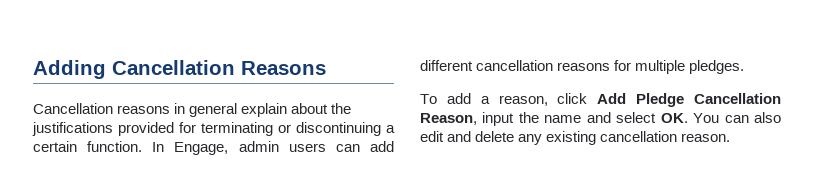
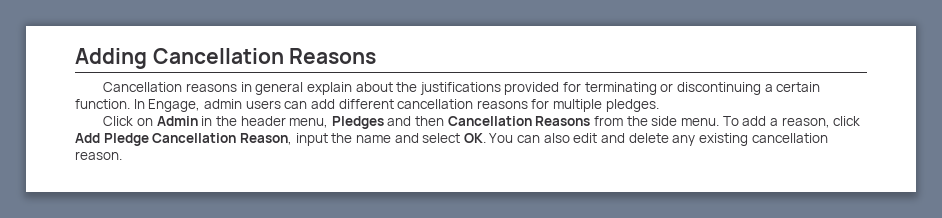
(745, 67) none -> [103,116,719,129] Click on Admin in the header menu, Pledges and then Cancellation Reasons from the side menu.

